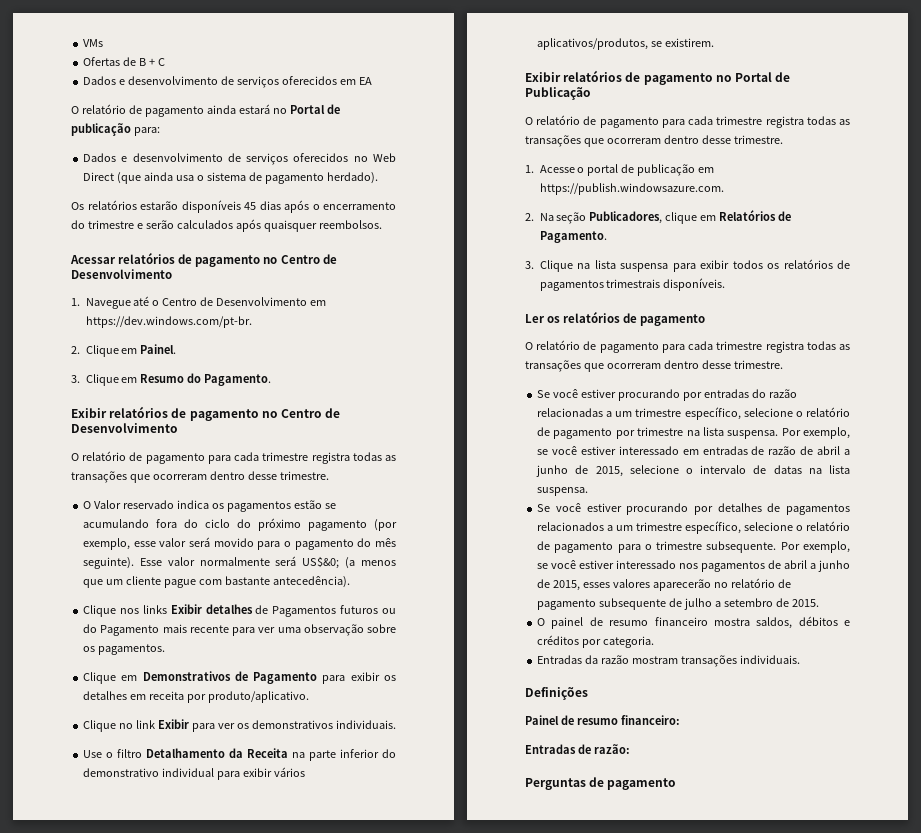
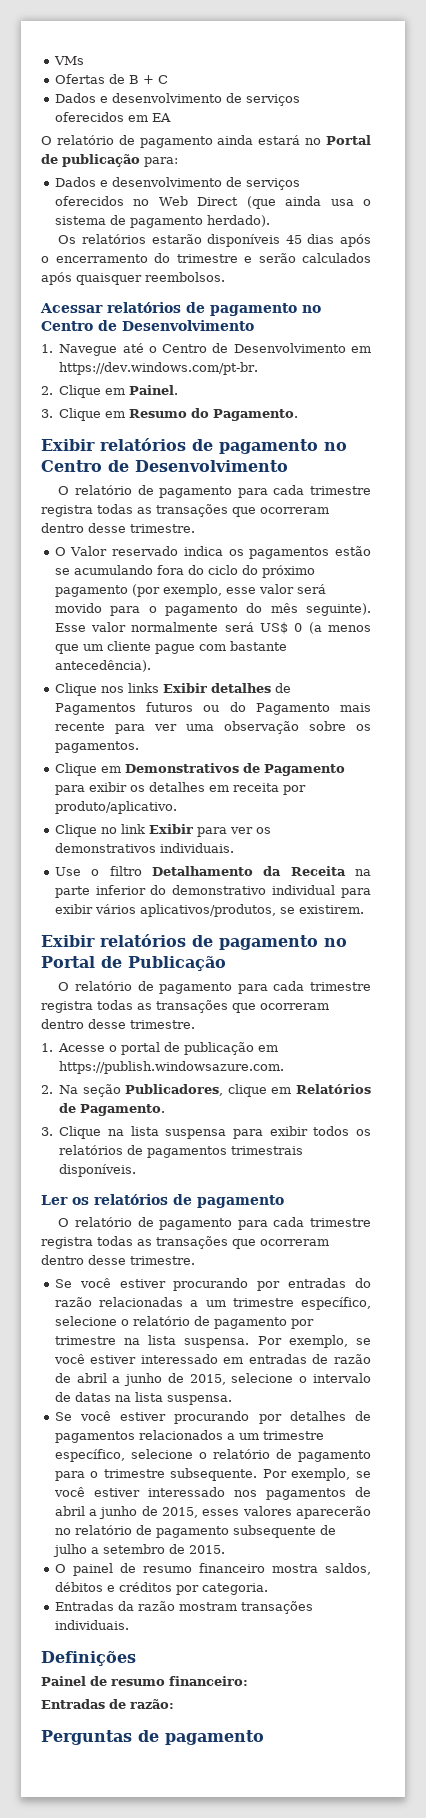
[302,556,340,569] US$&0; -> [260,622,303,634] US$ 0

